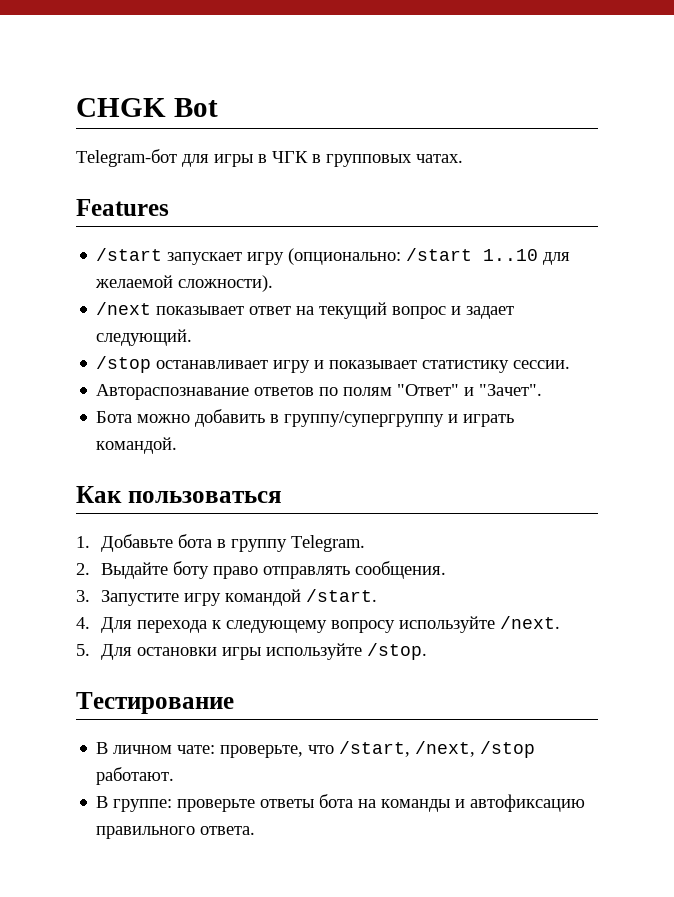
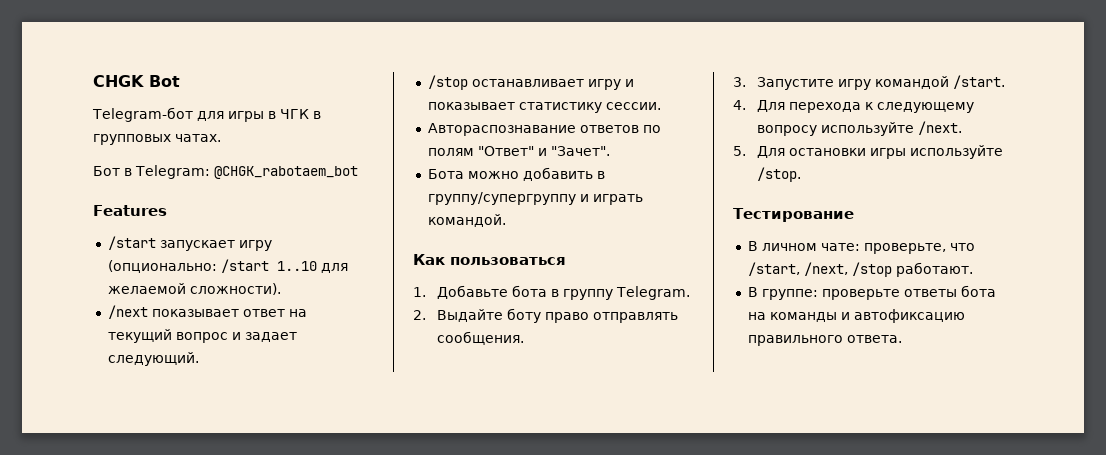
(463, 158) none -> [93,165,358,179] // Бот в Telegram: @CHGK_rabotaem_bot

